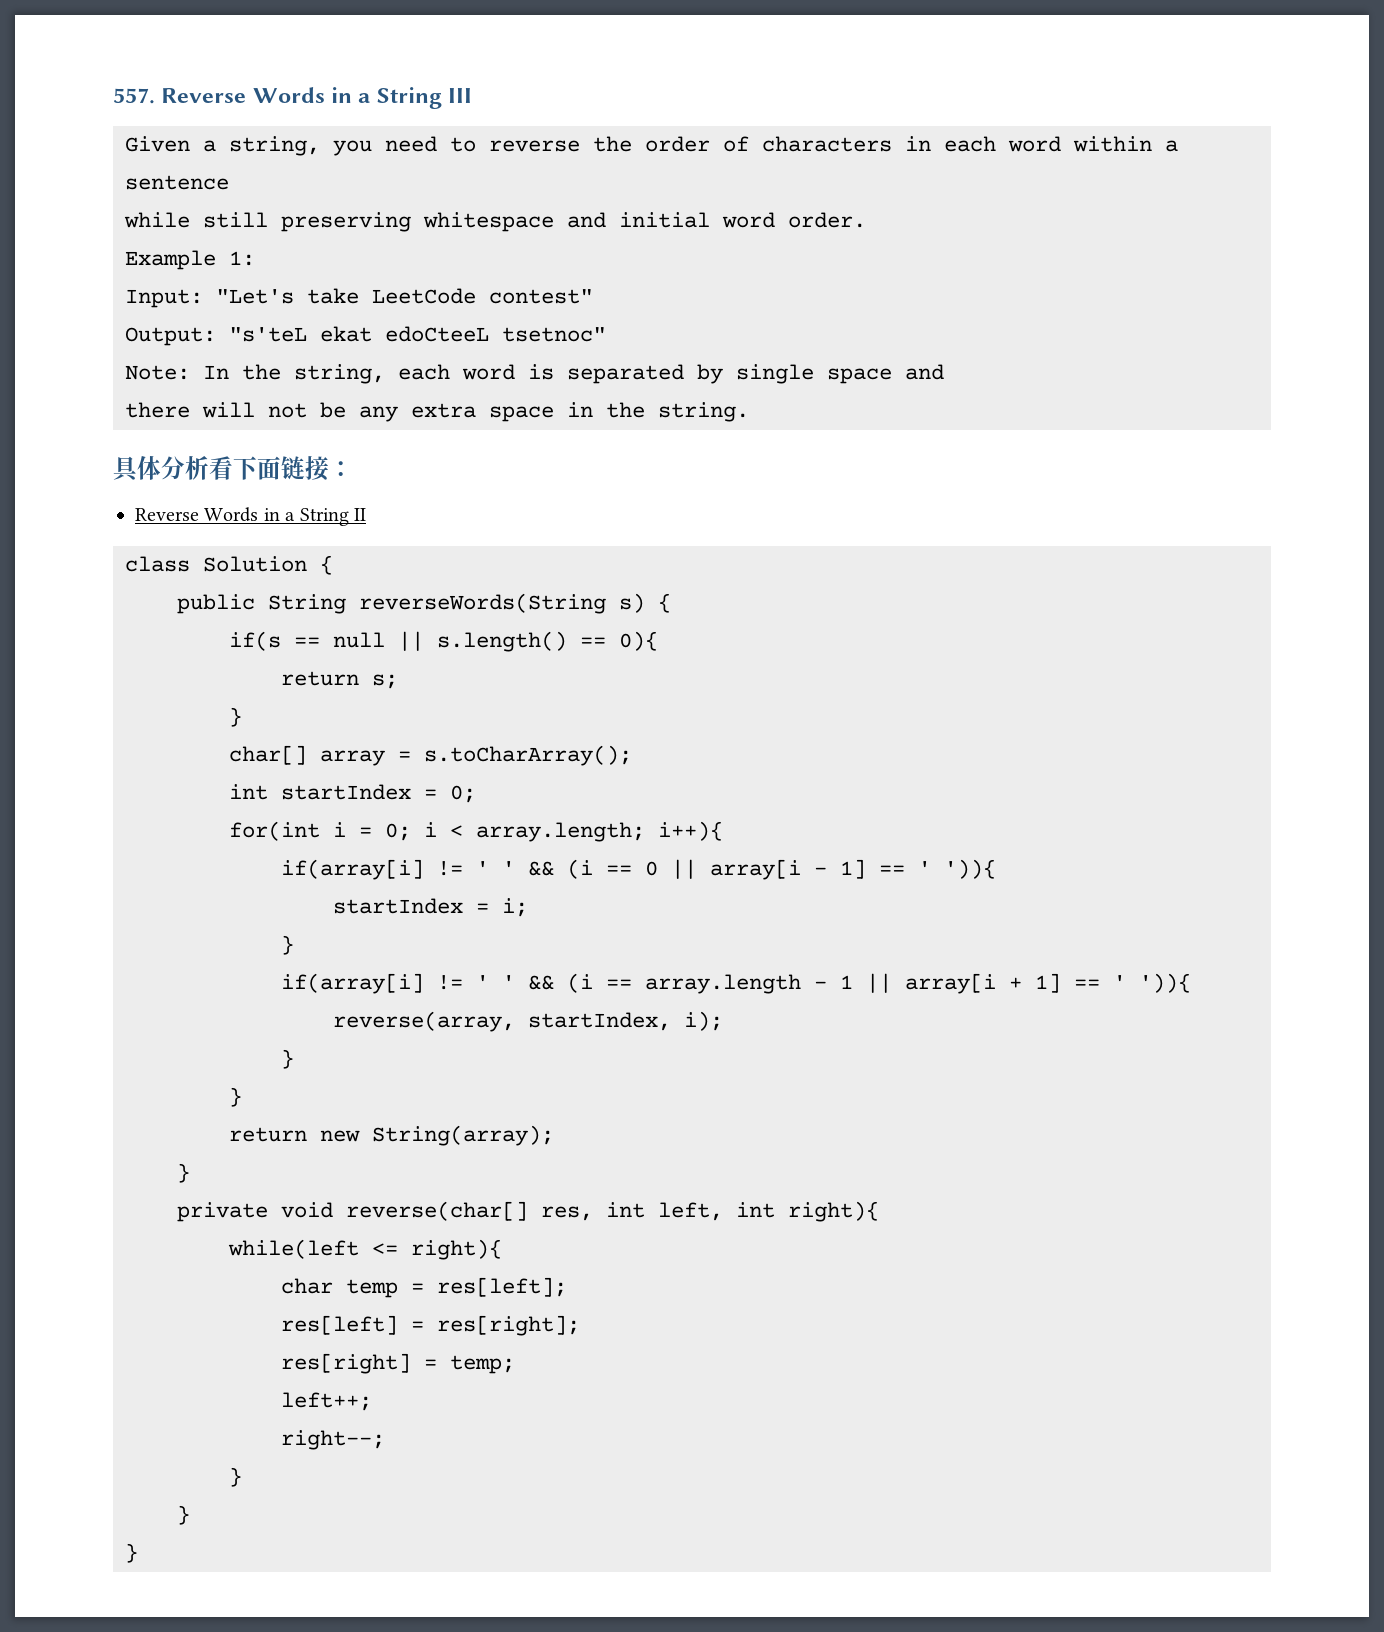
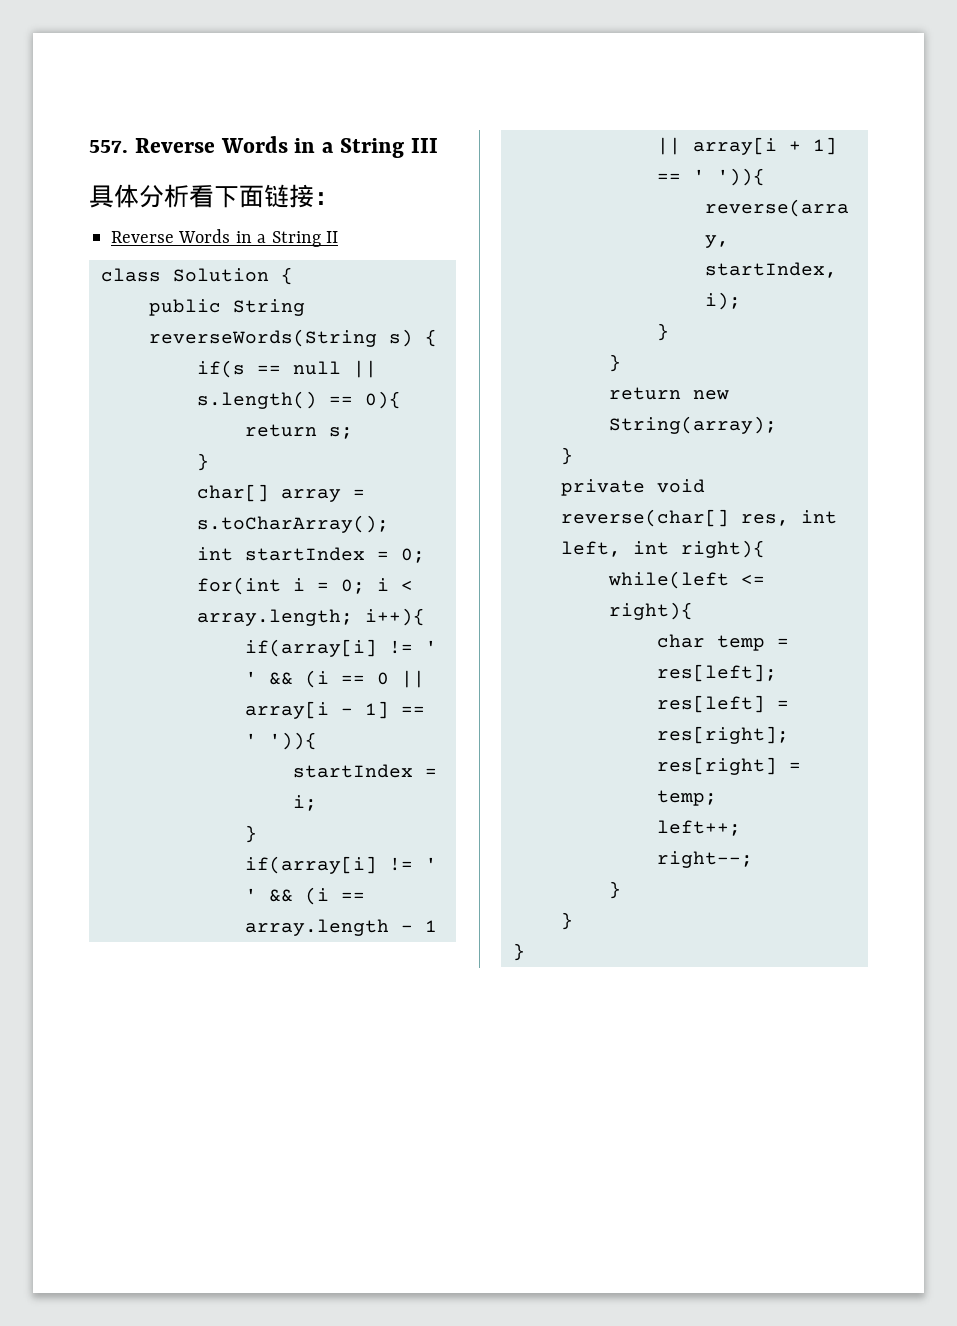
[125,136,1178,156] [125,175,229,190] [124,212,866,232] [125,250,255,270] [125,288,593,308] [125,326,606,346] [125,364,944,384] [125,402,749,422] // Given a string, you need to reverse the order of characters in each word within a sentence // while still preserving whitespace and initial word order. // Example 1: // Input: "Let's take LeetCode contest" // Output: "s'teL ekat edoCteeL tsetnoc" // Note: In the string, each word is separated by single space and // there will not be any extra space in the string. -> (438, 145) none

